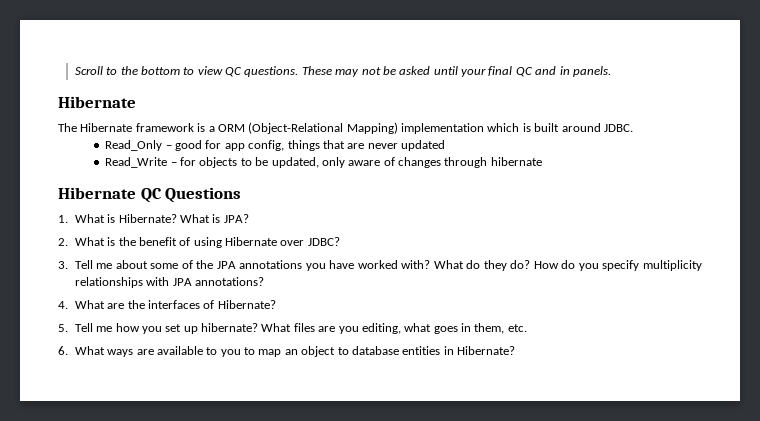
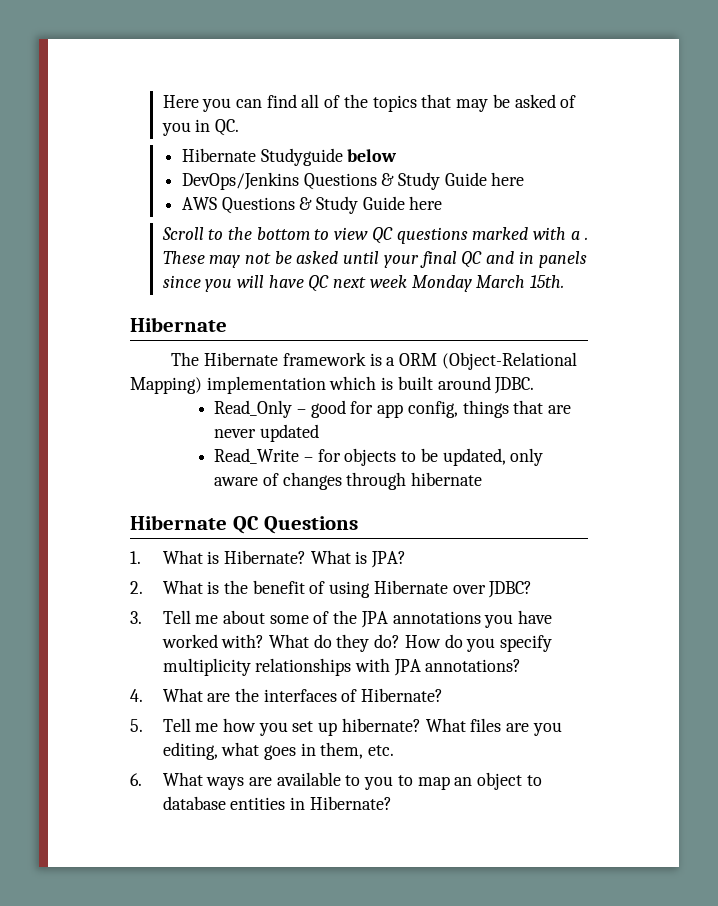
(74, 70) none -> [162,94,577,112] [161,119,239,136] [181,148,398,166] [181,172,525,190] [181,196,443,214] Here you can find all of the topics that may be asked of you in QC. // Hibernate Studyguide below // DevOps/Jenkins Questions & Study Guide here // AWS Questions & Study Guide here //
[244,66,299,77] questions. -> [396,227,588,244] questions marked with a .
[572,66,611,77] panels. -> [538,251,587,268] [162,275,565,292] panels since you will have QC next week Monday March 15th.

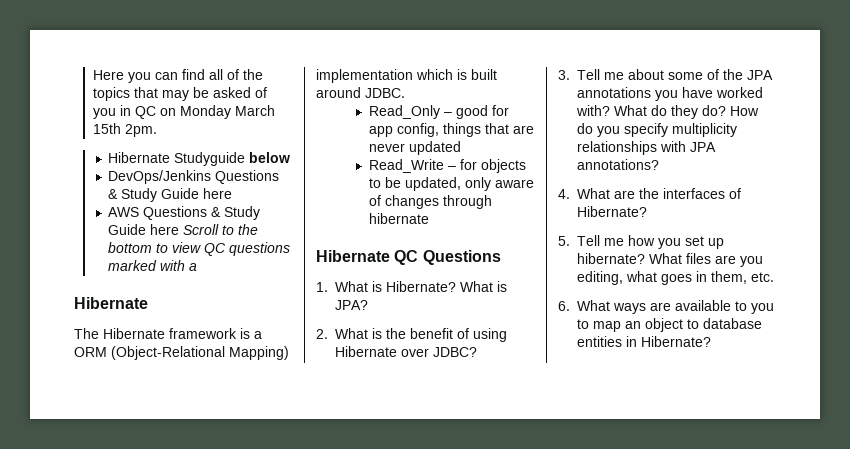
[214,119,239,136] QC. -> [134,105,275,119] [92,123,157,137] QC on Monday March 15th 2pm.
(443, 203) // -> (180, 229) none
[584,237,588,240] [162,251,587,268] [162,275,565,292] . These may not be asked until your final QC and in panels since you will have QC next week Monday March 15th. -> (198, 267) none

